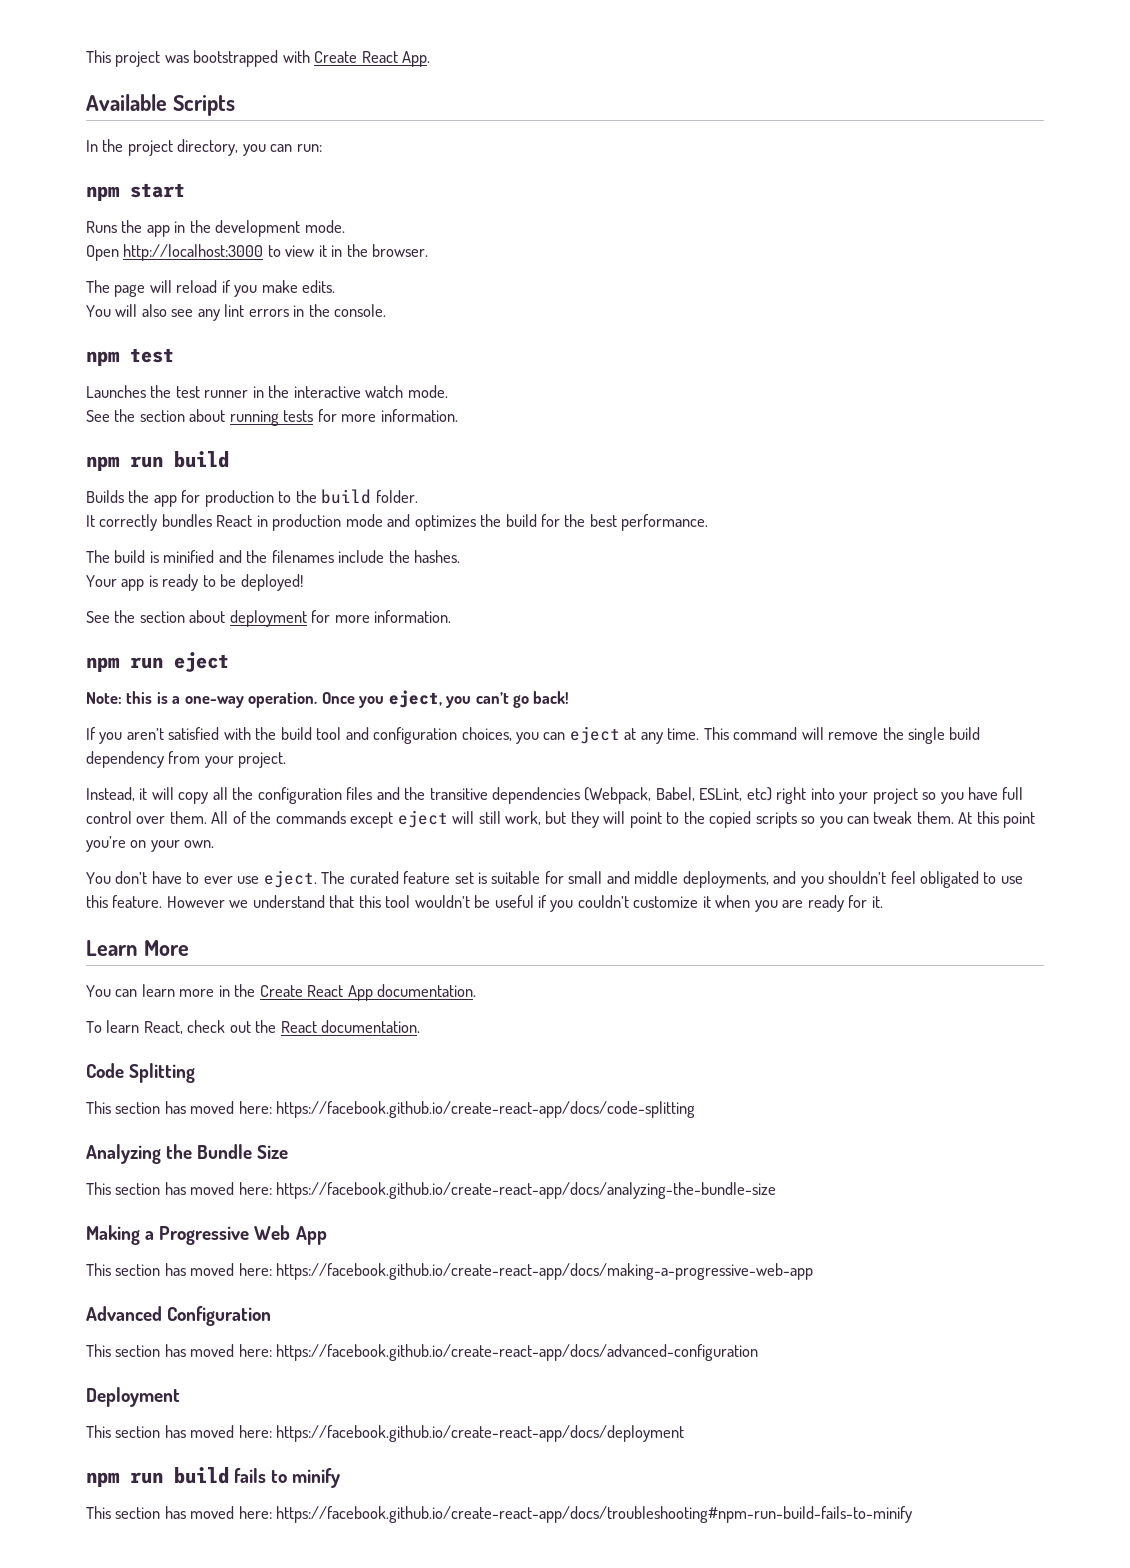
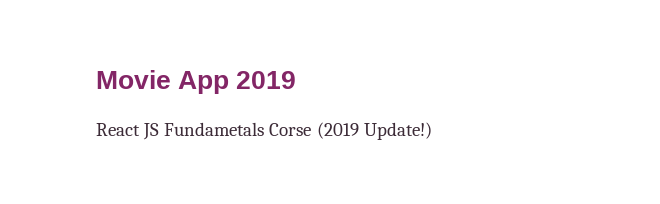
[86,50,431,67] [86,94,235,116] [86,139,322,156] [86,183,185,201] [86,220,345,237] [86,244,429,261] [86,280,336,297] [86,304,387,321] [86,348,174,366] [86,385,448,398] [86,409,458,426] [86,451,229,471] [86,489,418,507] [86,514,709,531] [86,550,461,563] [86,574,303,591] [86,610,452,627] [86,652,229,672] [86,690,570,708] [86,726,981,744] [86,751,287,768] [86,787,1024,804] [86,810,1036,828] [86,836,215,852] [86,870,1023,888] [86,895,883,912] [86,940,189,956] [86,984,477,1001] [86,1020,421,1034] [86,1063,196,1083] [86,1101,696,1118] [86,1144,289,1164] [86,1182,777,1199] [86,1225,327,1245] [86,1263,814,1280] [86,1306,272,1326] [86,1344,759,1361] [86,1387,180,1407] [86,1425,685,1442] [86,1467,341,1488] [86,1506,913,1523] This project was bootstrapped with Create React App. // Available Scripts // In the project directory, you can run: // npm start // Runs the app in the development mode. // Open http://localhost:3000 to view it in the browser. // The page will reload if you make edits. // You will also see any lint errors in the console. // npm test // Launches the test runner in the interactive watch mode. // See the section about running tests for more information. // npm run build // Builds the app for production to the build folder. // It correctly bundles React in production mode and optimizes the build for the best performance. // The build is minified and the filenames include the hashes. // Your app is ready to be deployed! // See the section about deployment for more information. // npm run eject // Note: this is a one-way operation. Once you eject, you can’t go back! // If you aren’t satisfied with the build tool and configuration choices, you can eject at any time. This command will remove the single build dependency from your project. // Instead, it will copy all the configuration files and the transitive dependencies (Webpack, Babel, ESLint, etc) right into your project so you have full control over them. All of the commands except eject will still work, but they will point to the copied scripts so you can tweak them. At this point you’re on your own. // You don’t have to ever use eject. The curated feature set is suitable for small and middle deployments, and you shouldn’t feel obligated to use this feature. However we understand that this tool wouldn’t be useful if you couldn’t customize it when you are ready for it. // Learn More // You can learn more in the Create React App documentation. // To learn React, check out the React documentation. // Code Splitting // This section has moved here: https://facebook.github.io/create-react-app/docs/code-splitting // Analyzing the Bundle Size // This section has moved here: https://facebook.github.io/create-react-app/docs/analyzing-the-bundle-size // Making a Progressive Web App // This section has moved here: https://facebook.github.io/create-react-app/docs/making-a-progressive-web-app // Advanced Configuration // This section has moved here: https://facebook.github.io/create-react-app/docs/advanced-configuration // Deployment // This section has moved here: https://facebook.github.io/create-react-app/docs/deployment // npm run build fails to minify // This section has moved here: https://facebook.github.io/create-react-app/docs/troubleshooting#npm-run-build-fails-to-minify -> [96,70,297,94] [96,122,432,140] Movie App 2019 // React JS Fundametals Corse (2019 Update!)

